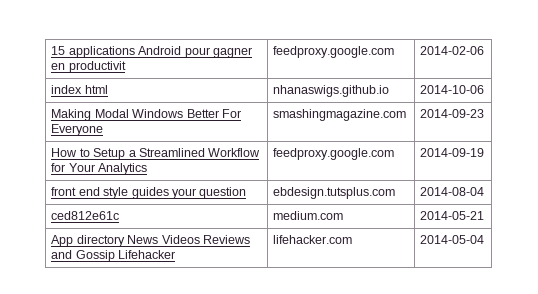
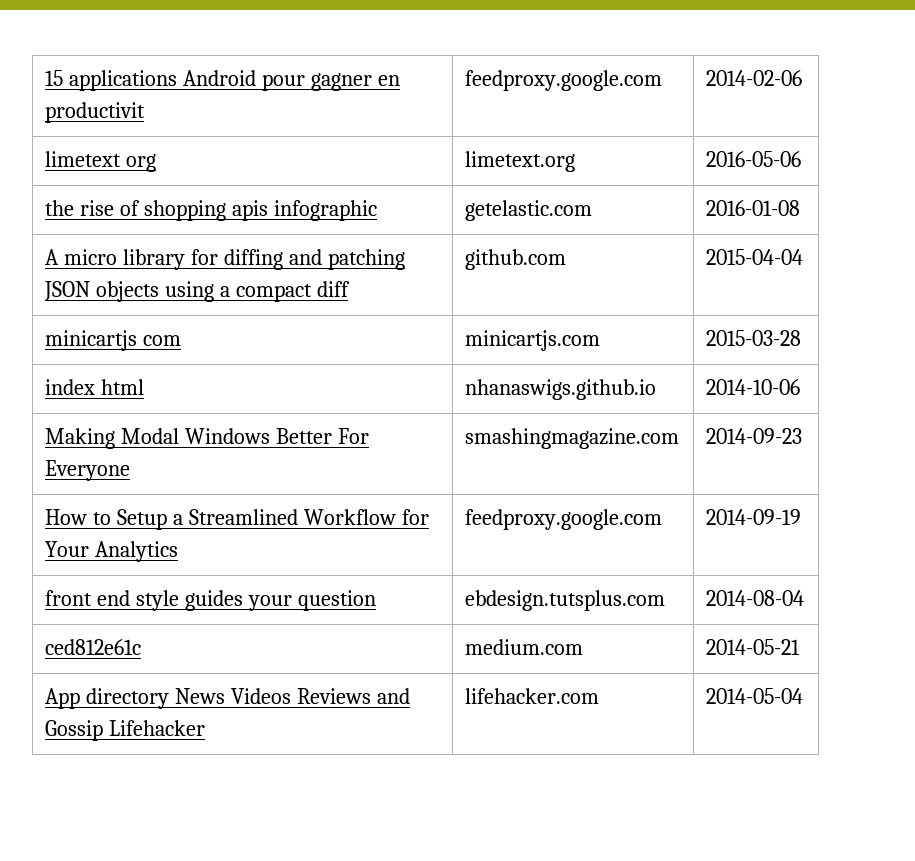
(485, 50) none -> [44,151,156,172] [464,151,575,172] [705,151,801,167] [44,200,377,221] [464,200,592,221] [705,200,800,216] [44,249,405,270] [43,281,350,302] [464,249,566,270] [705,249,803,265] [44,330,181,351] [464,330,600,351] [705,330,801,346] // limetext org | limetext.org | 2016-05-06 // the rise of shopping apis infographic | getelastic.com | 2016-01-08 // A micro library for diffing and patching JSON objects using a compact diff | github.com | 2015-04-04 // minicartjs com | minicartjs.com | 2015-03-28

